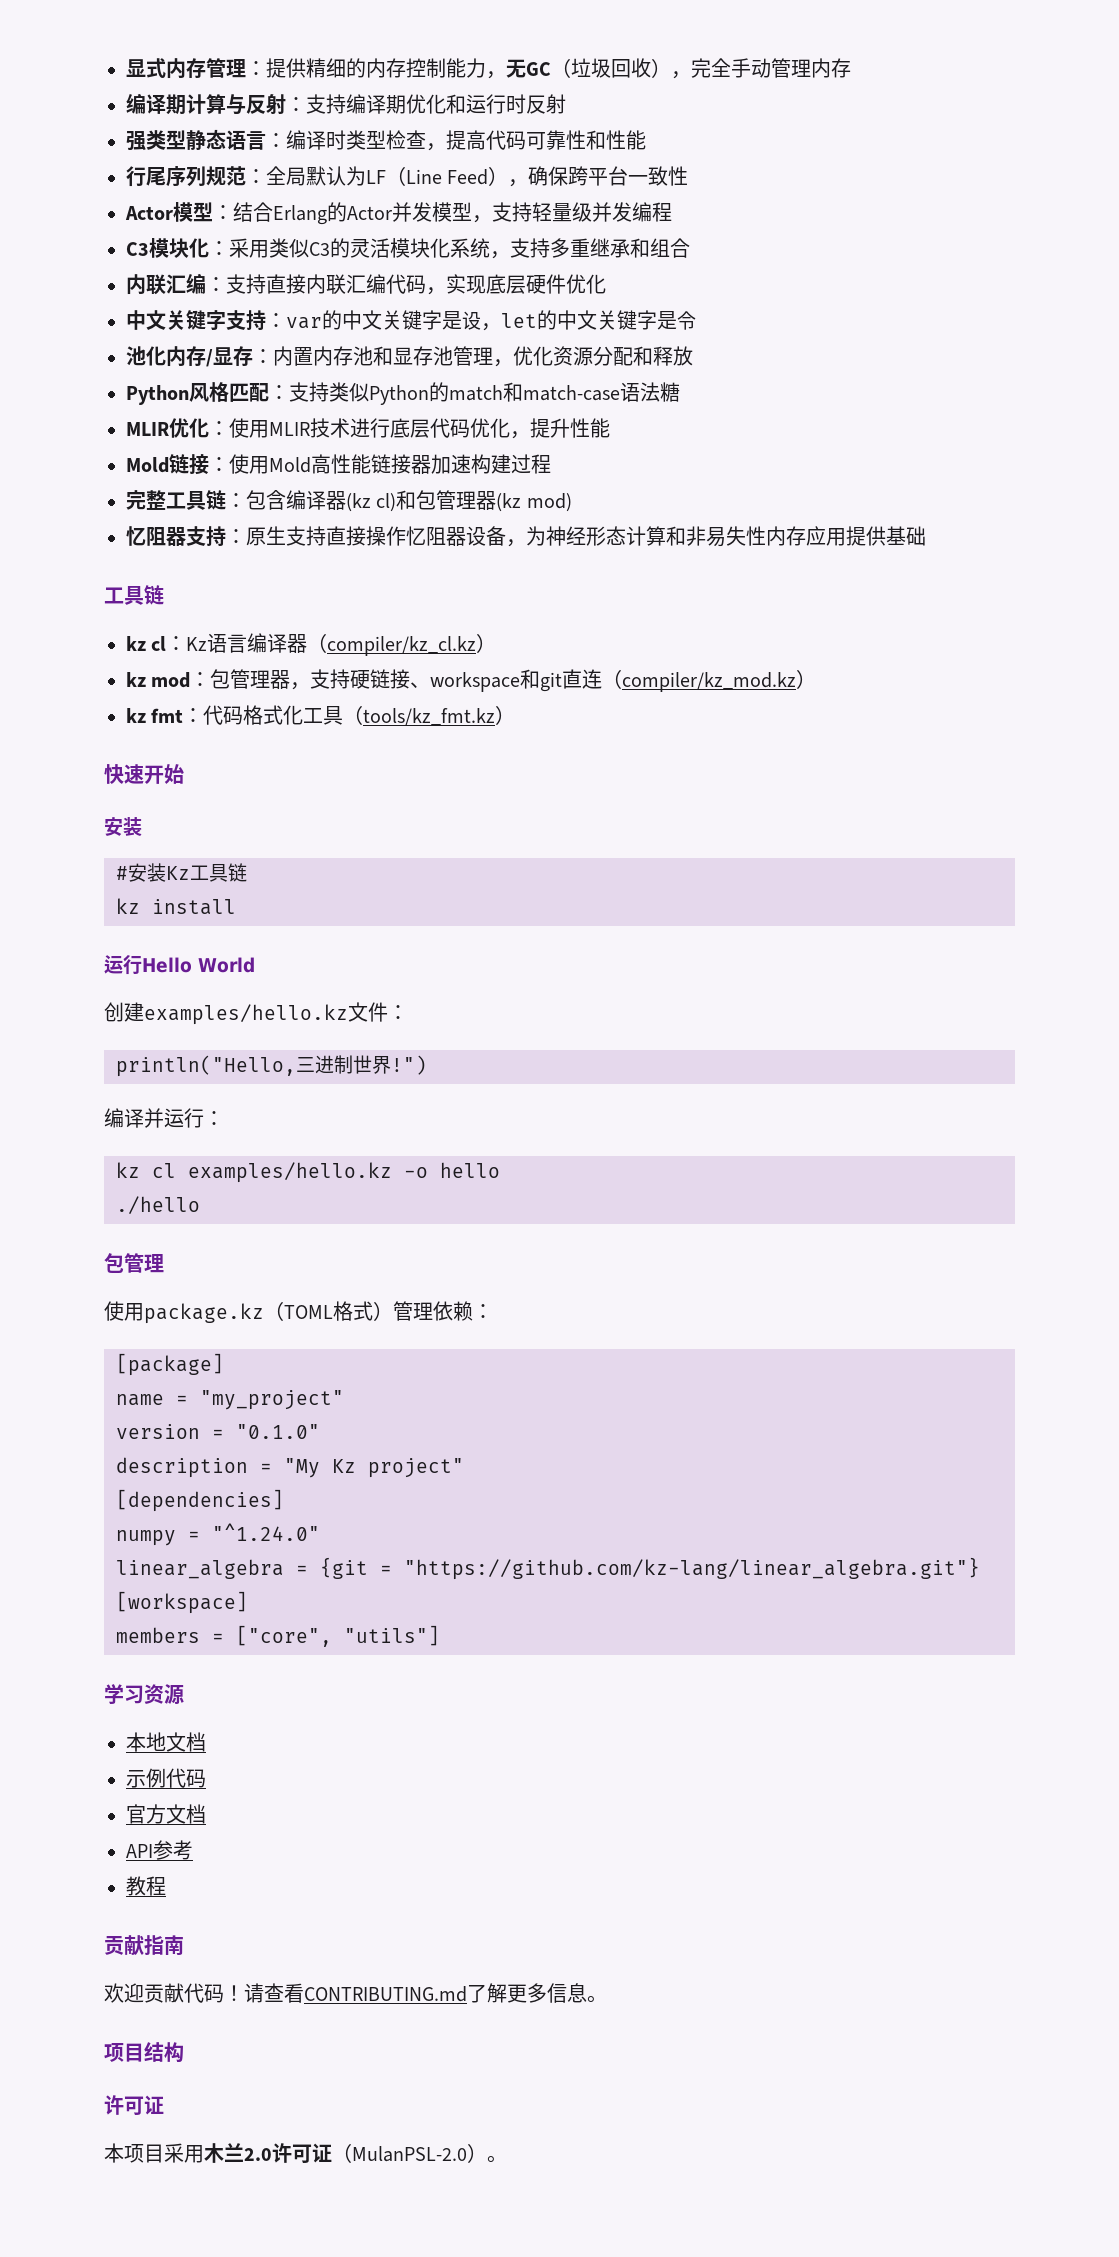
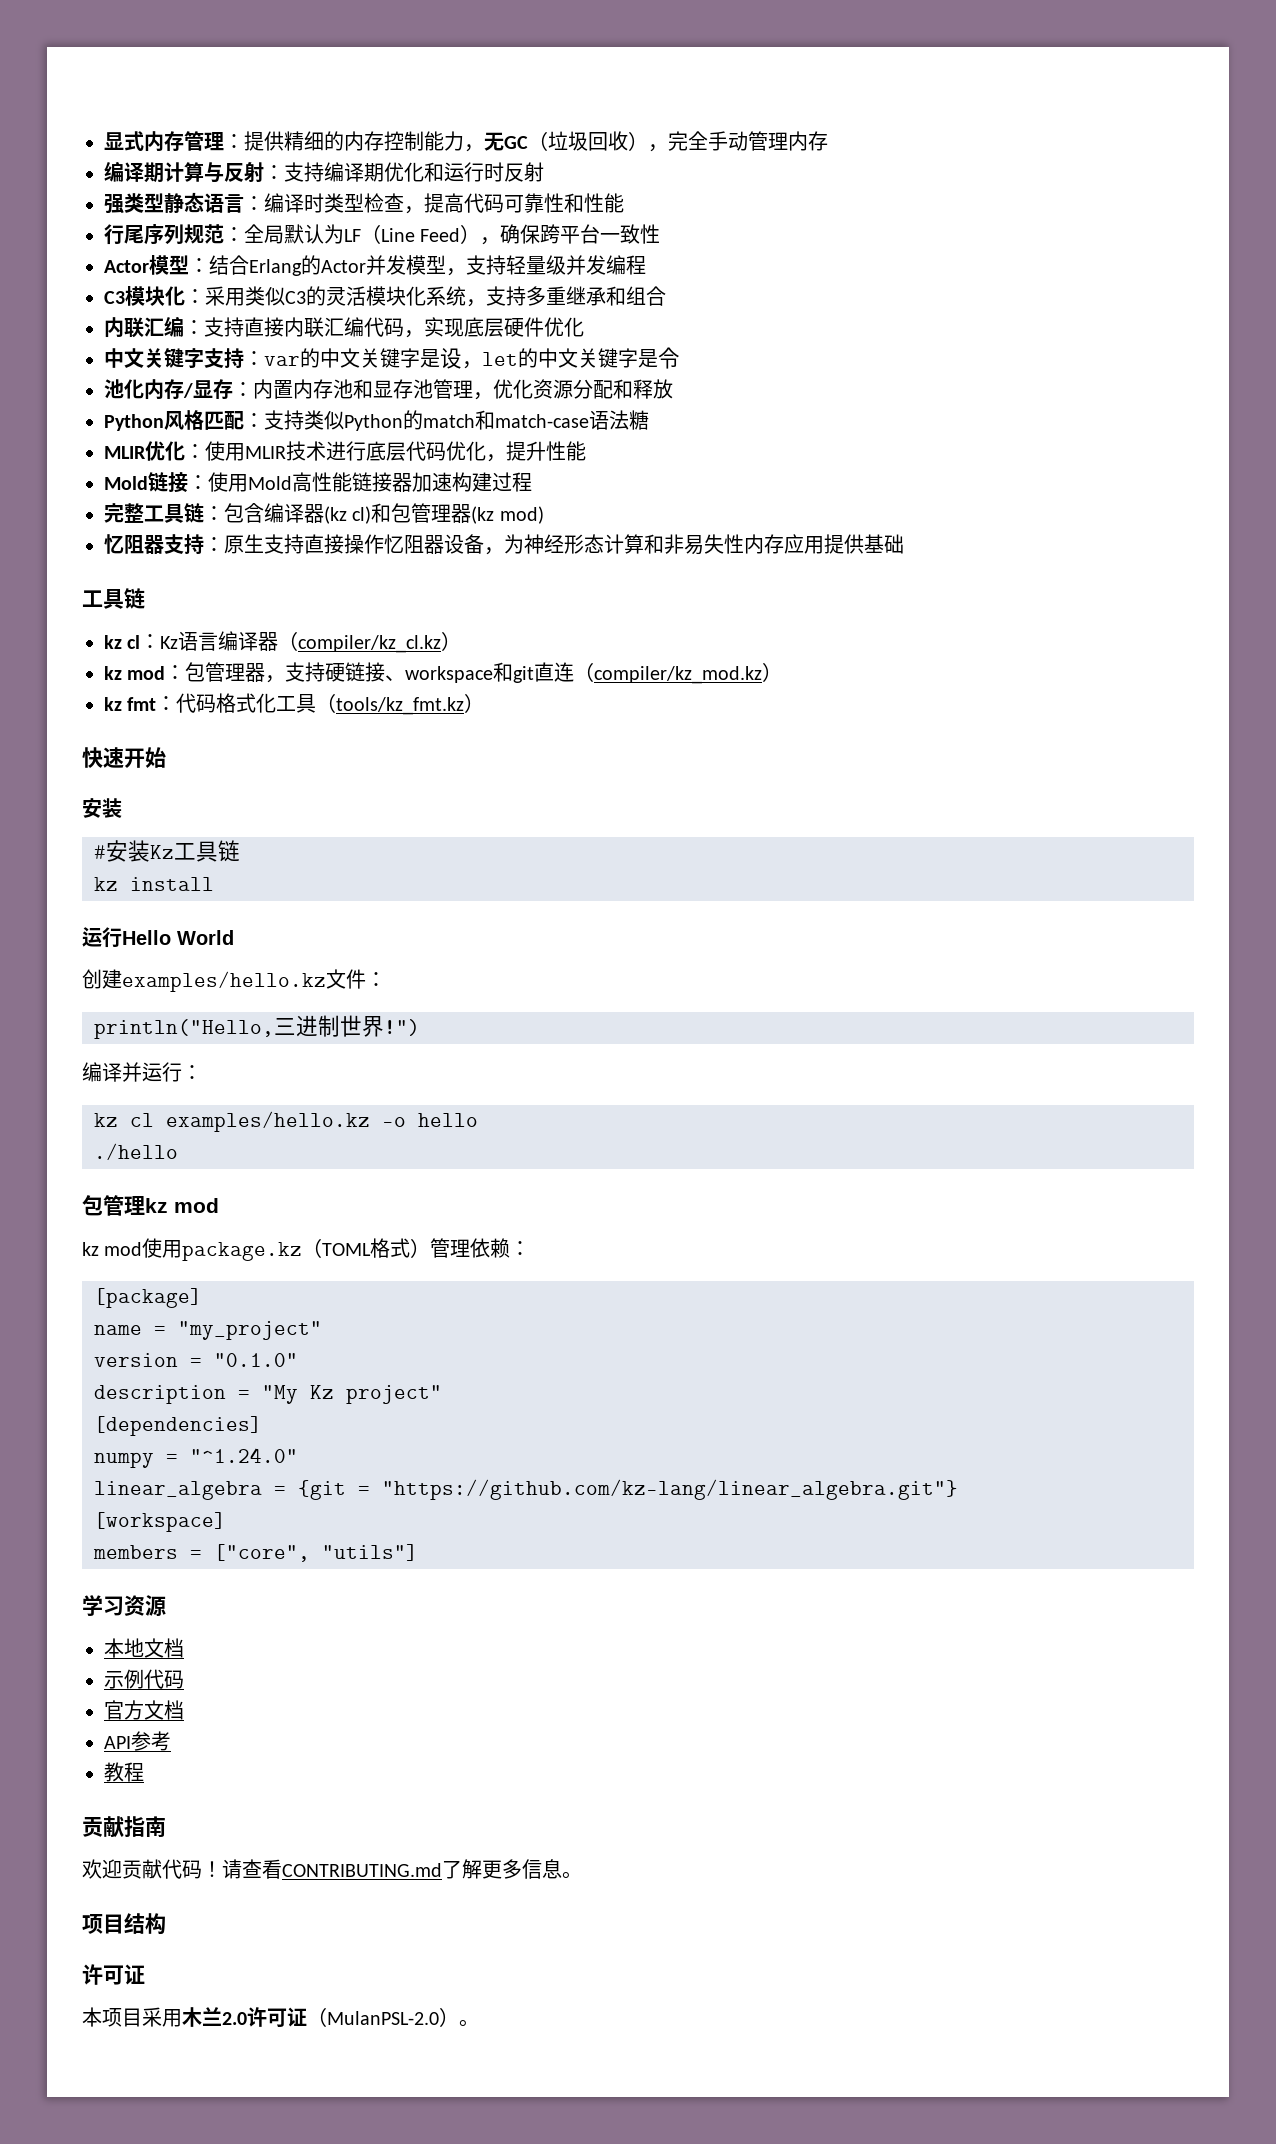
(164, 1263) // -> [145,1198,219,1213] [82,1242,143,1256] kz mod // kz mod

